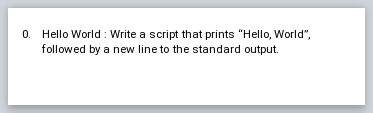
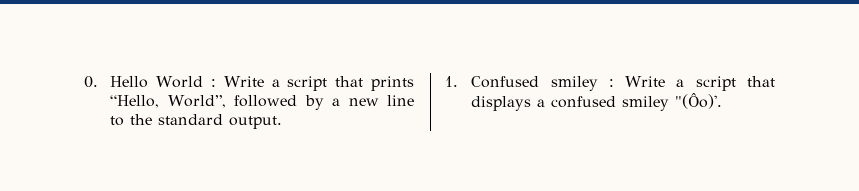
(279, 50) none -> [445,76,775,91] [471,93,723,111] // 1. Confused smiley : Write a script that displays a confused smiley "(Ôo)'.

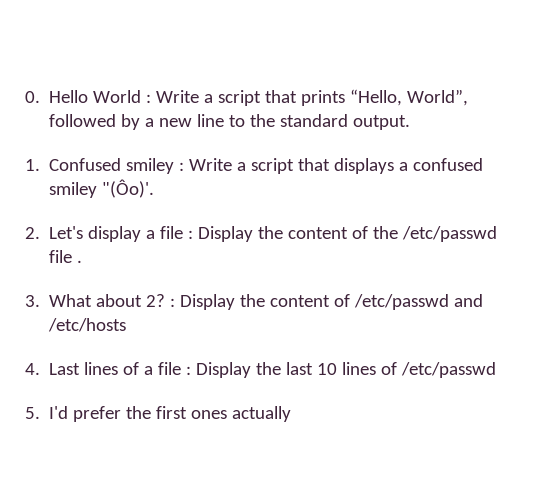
(723, 101) none -> [25,226,498,242] [49,250,83,263] [25,294,484,310] [48,318,127,332] [25,362,497,378] [25,406,292,422] // 2. Let's display a file : Display the content of the /etc/passwd file . // 3. What about 2? : Display the content of /etc/passwd and /etc/hosts // 4. Last lines of a file : Display the last 10 lines of /etc/passwd // 5. I'd prefer the first ones actually

